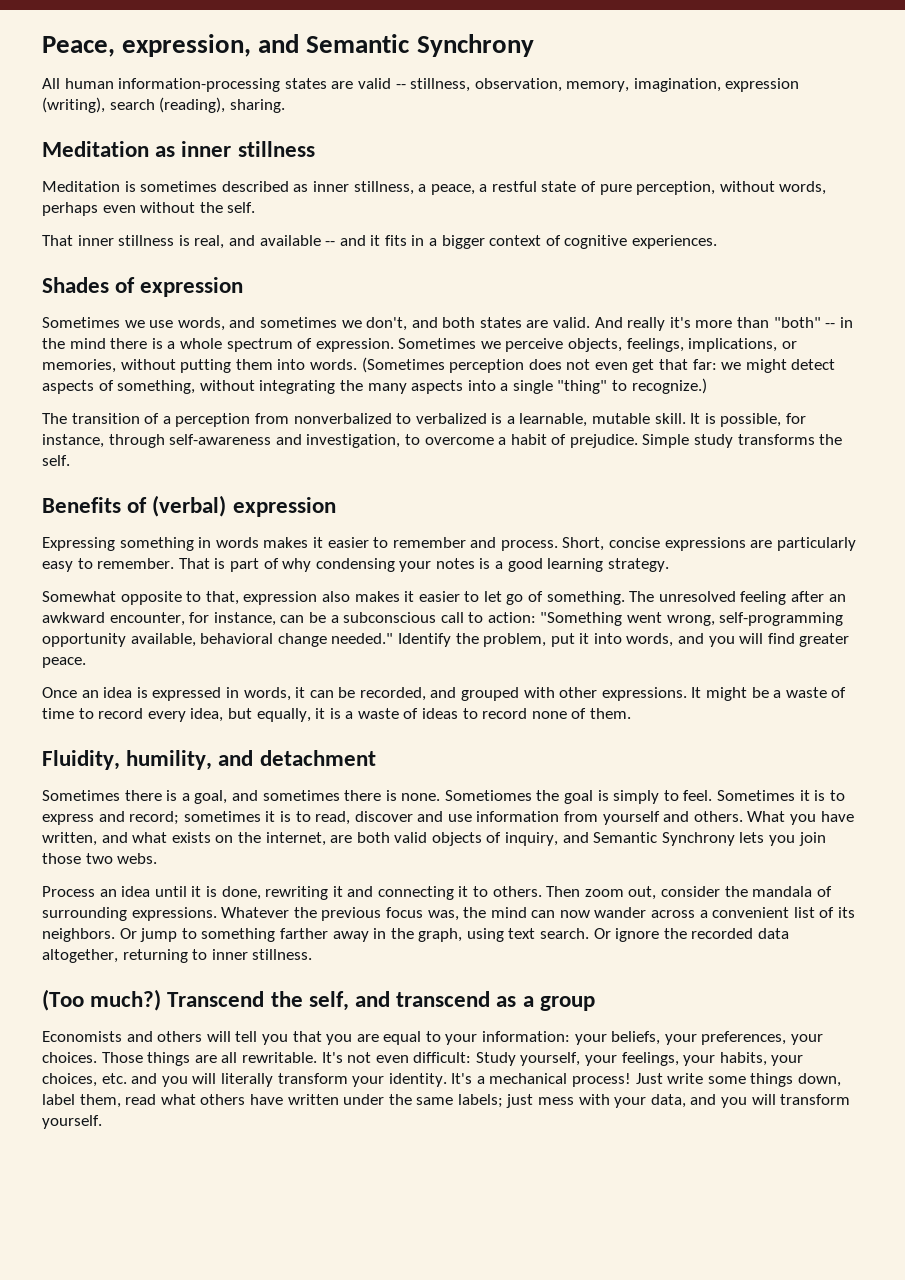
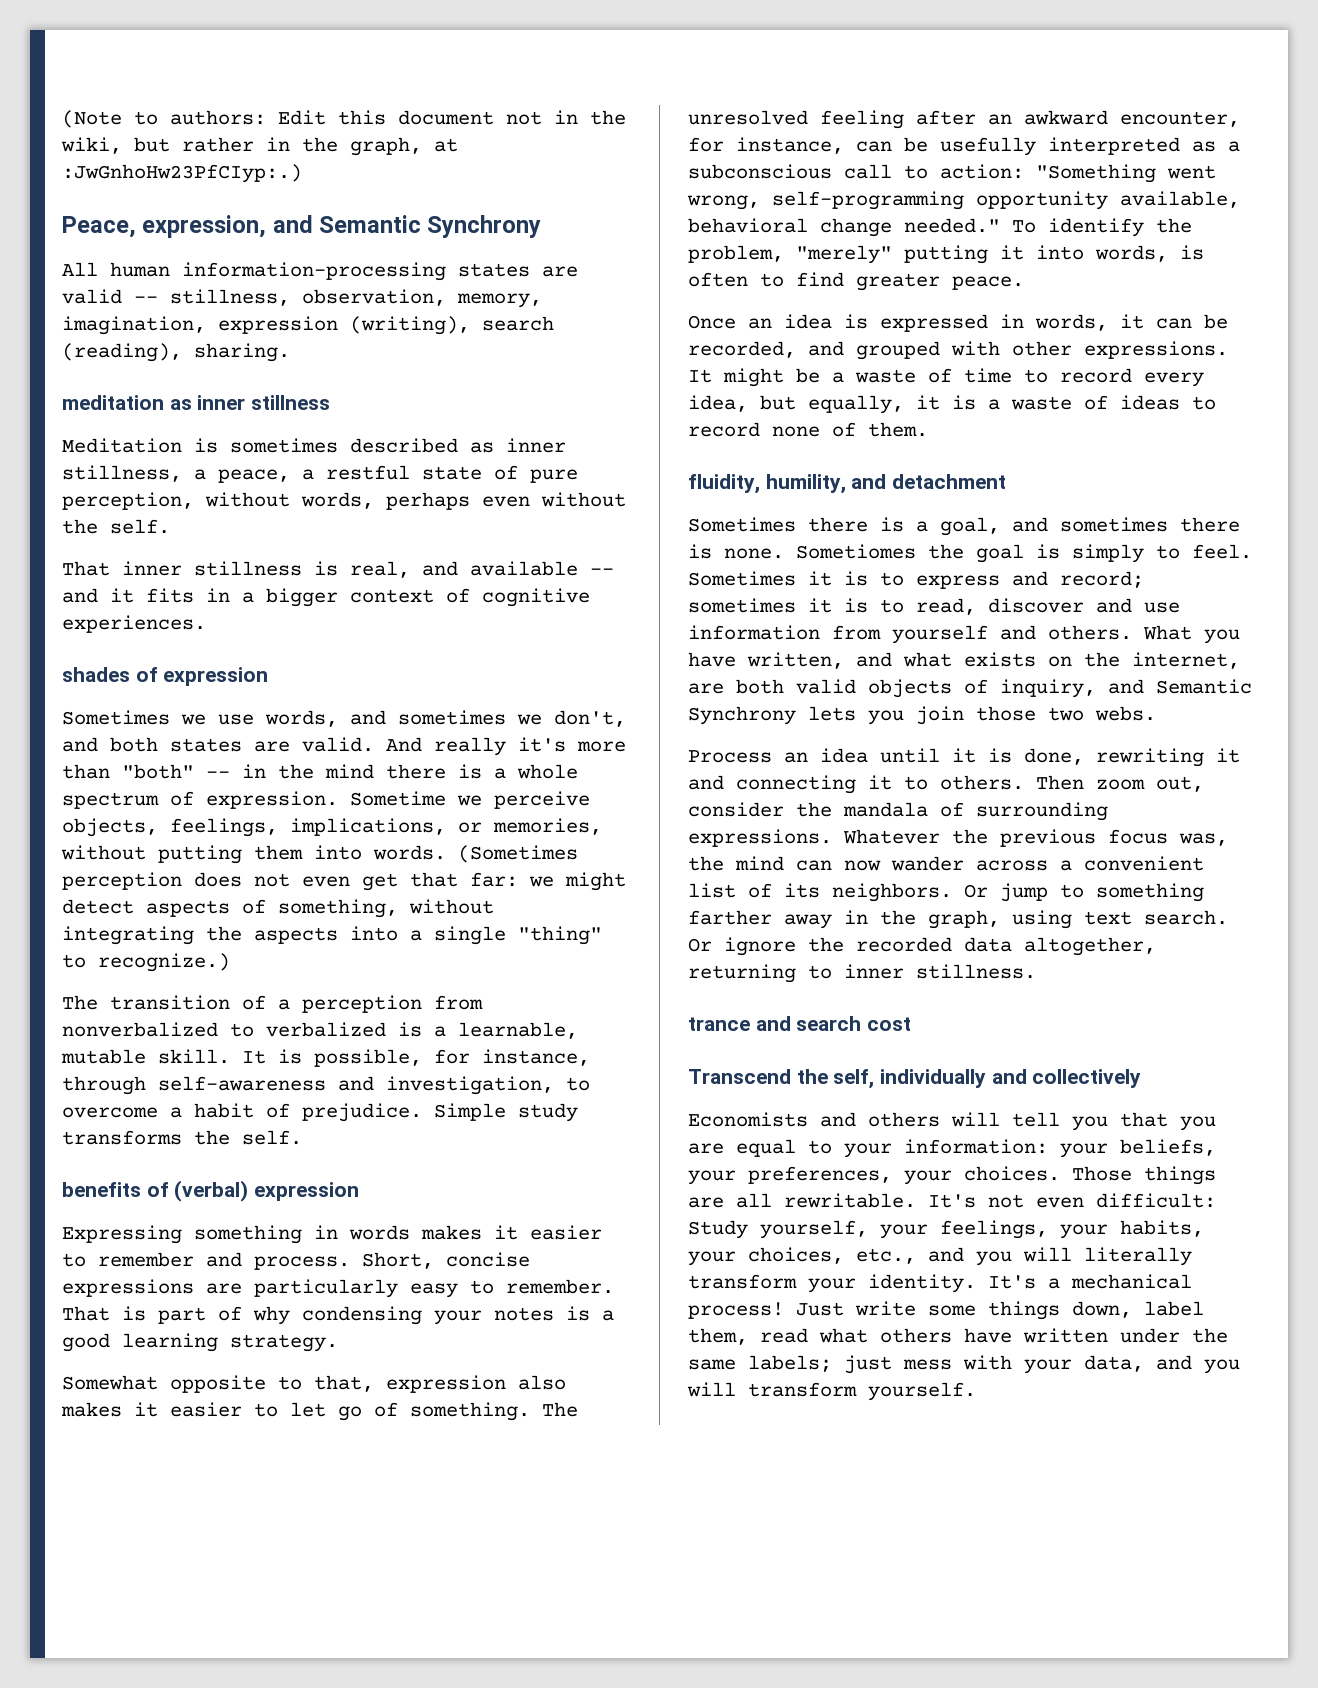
(42, 46) none -> [62,110,626,128] [61,137,458,156] [62,164,302,183] (Note to authors: Edit this document not in the wiki, but rather in the graph, at :JwGnhoHw23PfCIyp:.) //
[42,141,149,157] Meditation -> [62,395,164,410] meditation
[42,277,109,293] Shades -> [62,667,130,682] shades
[398,338,477,349] Sometimes -> [350,791,446,806] Sometime
[367,383,407,394] many -> (242, 933) none
[42,497,121,513] Benefits -> [62,1182,141,1197] benefits
(326, 617) none -> [940,137,1216,156] usefully interpreted as
[397,633,764,647] Identify the problem, put it into words, and you will -> [1012,218,1192,237] [688,245,1204,264] [688,272,784,287] To identify the problem, "merely" putting it into words, is often to
[42,750,120,770] Fluidity, -> [688,474,760,494] fluidity,
[42,989,595,1011] (Too much?) Transcend the self, and transcend as a group -> [688,1016,912,1031] [688,1069,1142,1089] trance and search cost // Transcend the self, individually and collectively
[101,1073,127,1084] etc. -> [856,1248,916,1264] etc.,

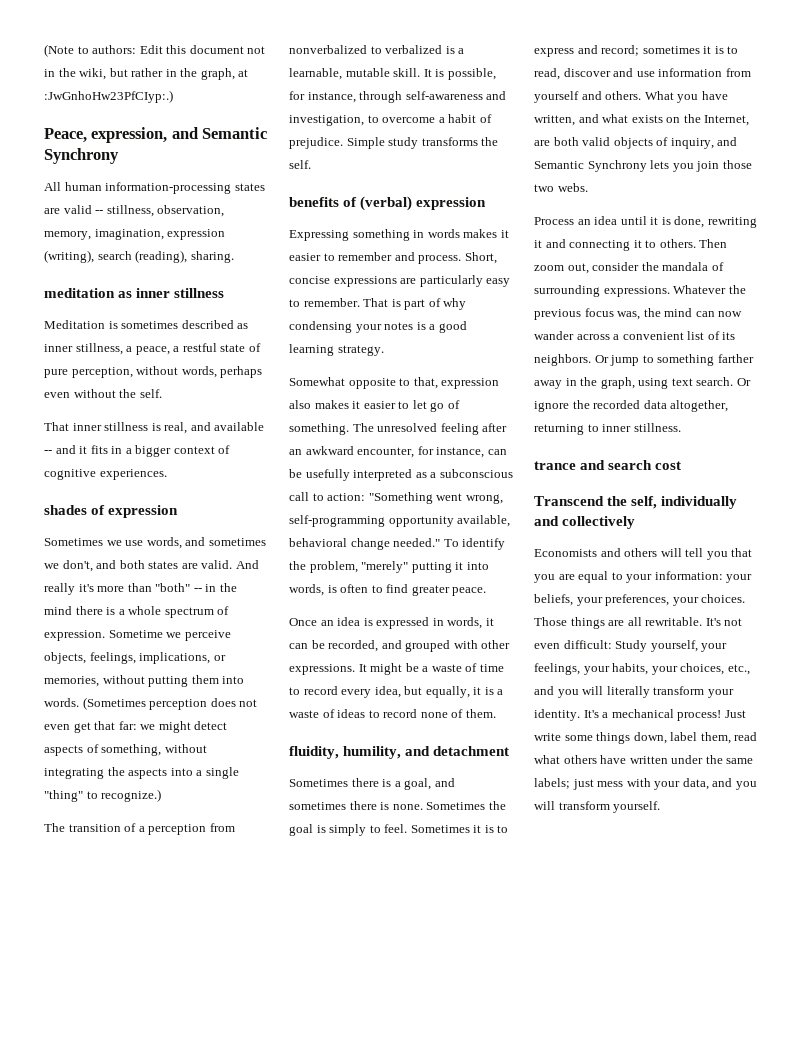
[796,544,916,559] Sometiomes -> [426,802,486,810] Sometimes
[1132,652,1240,669] internet, -> [704,115,750,126] Internet,

